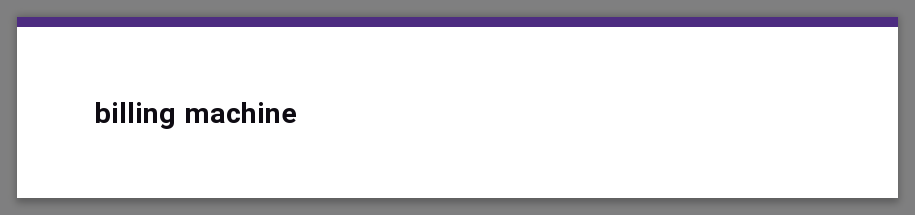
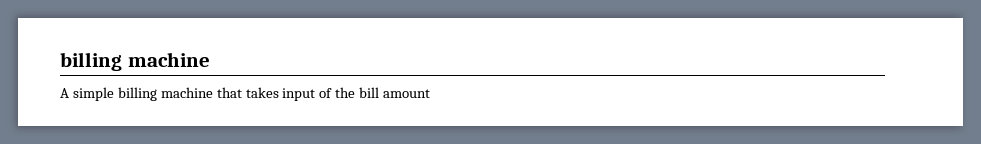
[94,102,297,129] billing machine -> [60,52,210,71] [60,87,431,101] billing machine // A simple billing machine that takes input of the bill amount

